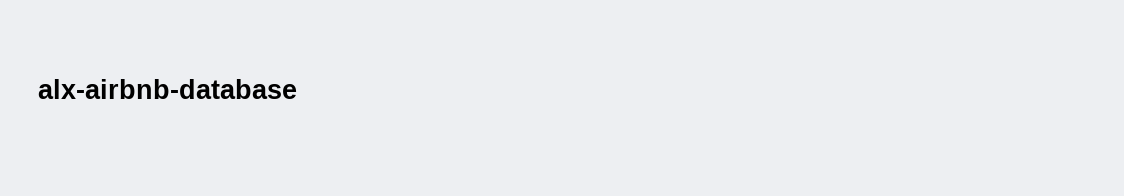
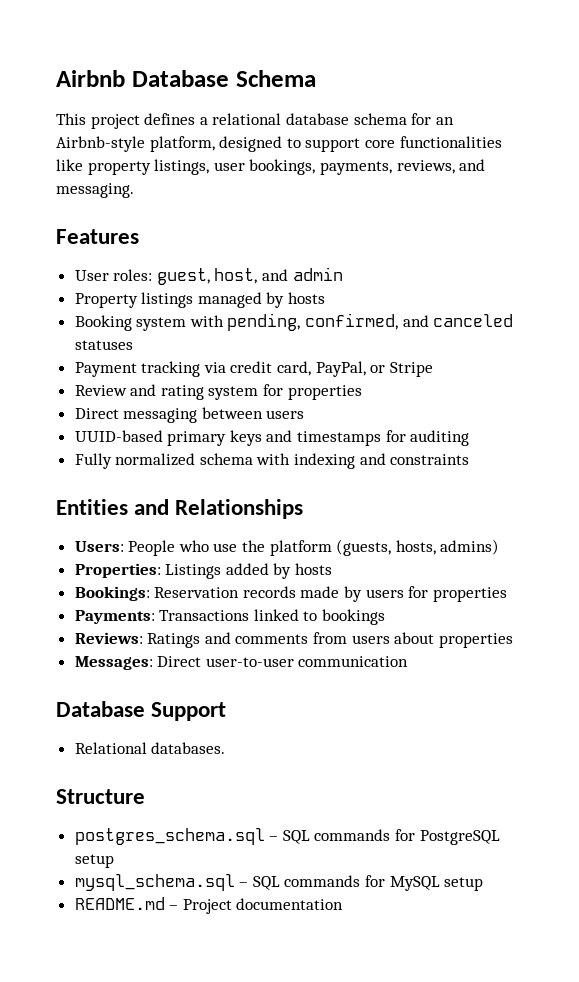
[38,79,297,99] alx-airbnb-database -> [56,70,316,87] [56,113,454,129] [56,136,502,152] [56,159,486,175] [56,183,134,198] [56,229,139,244] [74,267,343,285] [74,292,326,308] [74,313,514,331] [74,340,133,350] [74,361,433,377] [74,384,362,400] [74,407,305,423] [74,430,470,446] [74,453,470,469] [56,499,304,519] [74,539,500,556] [74,563,333,579] [74,586,507,602] [74,609,386,625] [74,632,513,648] [74,656,409,670] [56,701,227,721] [74,742,226,754] [56,789,145,804] [74,828,500,845] [74,854,114,868] [74,874,484,891] [74,897,344,914] Airbnb Database Schema // This project defines a relational database schema for an Airbnb-style platform, designed to support core functionalities like property listings, user bookings, payments, reviews, and messaging. // Features // User roles: guest, host, and admin // Property listings managed by hosts // Booking system with pending, confirmed, and canceled statuses // Payment tracking via credit card, PayPal, or Stripe // Review and rating system for properties // Direct messaging between users // UUID-based primary keys and timestamps for auditing // Fully normalized schema with indexing and constraints // Entities and Relationships // Users: People who use the platform (guests, hosts, admins) // Properties: Listings added by hosts // Bookings: Reservation records made by users for properties // Payments: Transactions linked to bookings // Reviews: Ratings and comments from users about properties // Messages: Direct user-to-user communication // Database Support // Relational databases. // Structure // postgres_schema.sql – SQL commands for PostgreSQL setup // mysql_schema.sql – SQL commands for MySQL setup // README.md – Project documentation

